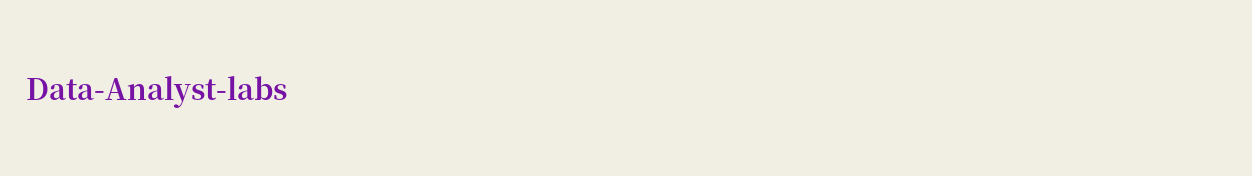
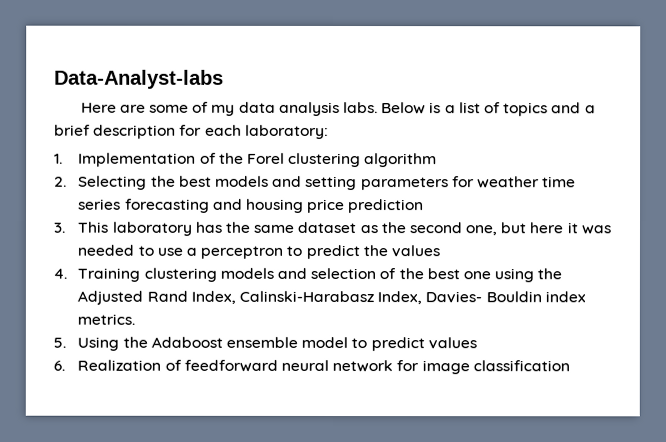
(287, 92) none -> [80,101,596,117] [54,124,329,139] [54,152,438,168] [54,175,577,191] [78,198,425,214] [53,221,611,236] [77,244,440,260] [53,267,563,283] [77,290,586,305] [77,313,136,325] [53,336,477,352] [53,359,570,375] // Here are some of my data analysis labs. Below is a list of topics and a brief description for each laboratory: // 1. Implementation of the Forel clustering algorithm // 2. Selecting the best models and setting parameters for weather time series forecasting and housing price prediction // 3. This laboratory has the same dataset as the second one, but here it was needed to use a perceptron to predict the values // 4. Training clustering models and selection of the best one using the Adjusted Rand Index, Calinski-Harabasz Index, Davies- Bouldin index metrics. // 5. Using the Adaboost ensemble model to predict values // 6. Realization of feedforward neural network for image classification

